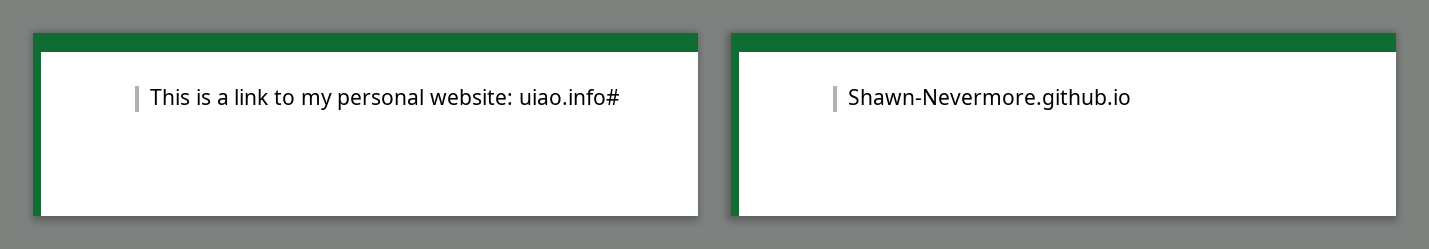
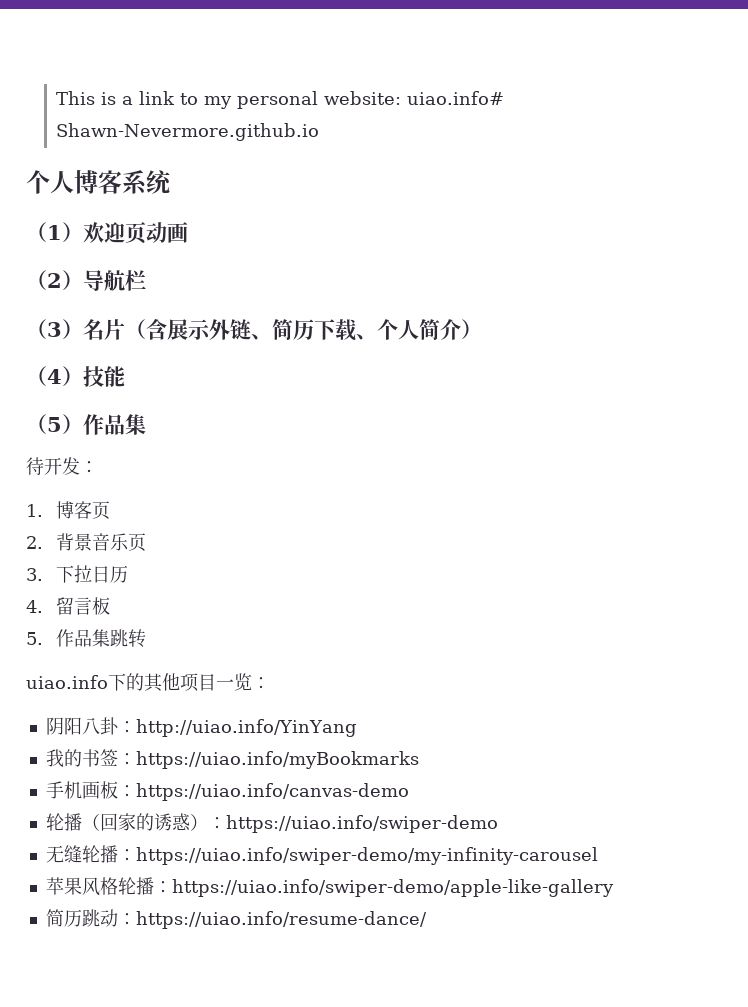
(1132, 99) none -> [26,170,172,195] [26,222,188,244] [26,270,146,291] [26,318,482,341] [26,366,125,387] [26,414,146,435] [26,457,98,475] [26,501,111,520] [26,533,147,552] [26,565,129,583] [26,597,111,615] [26,629,147,648] [26,673,270,692] [45,717,357,737] [45,749,419,769] [45,781,409,801] [45,813,498,833] [45,845,598,865] [45,877,614,897] [45,909,427,929] // 个人博客系统 // （1）欢迎页动画 // （2）导航栏 // （3）名片（含展示外链、简历下载、个人简介） // （4）技能 // （5）作品集 // 待开发： // 1.博客页 // 2.背景音乐页 // 3.下拉日历 // 4.留言板 // 5.作品集跳转 // uiao.info下的其他项目一览： // 阴阳八卦：http://uiao.info/YinYang // 我的书签：https://uiao.info/myBookmarks // 手机画板：https://uiao.info/canvas-demo // 轮播（回家的诱惑）：https://uiao.info/swiper-demo // 无缝轮播：https://uiao.info/swiper-demo/my-infinity-carousel // 苹果风格轮播：https://uiao.info/swiper-demo/apple-like-gallery // 简历跳动：https://uiao.info/resume-dance/

